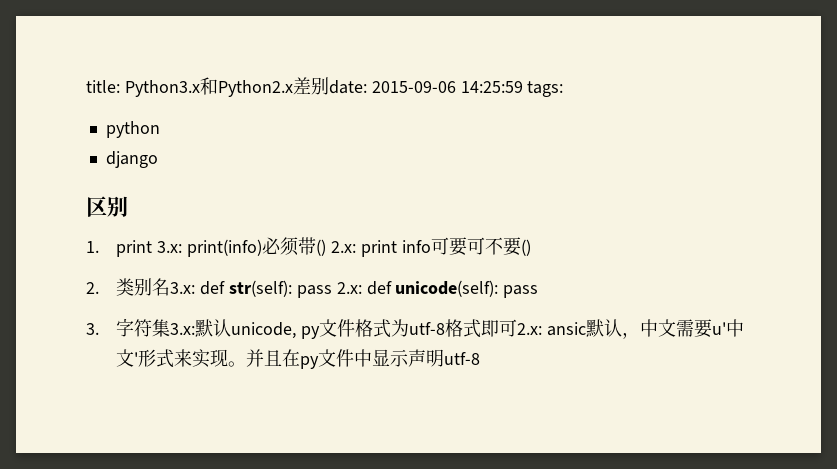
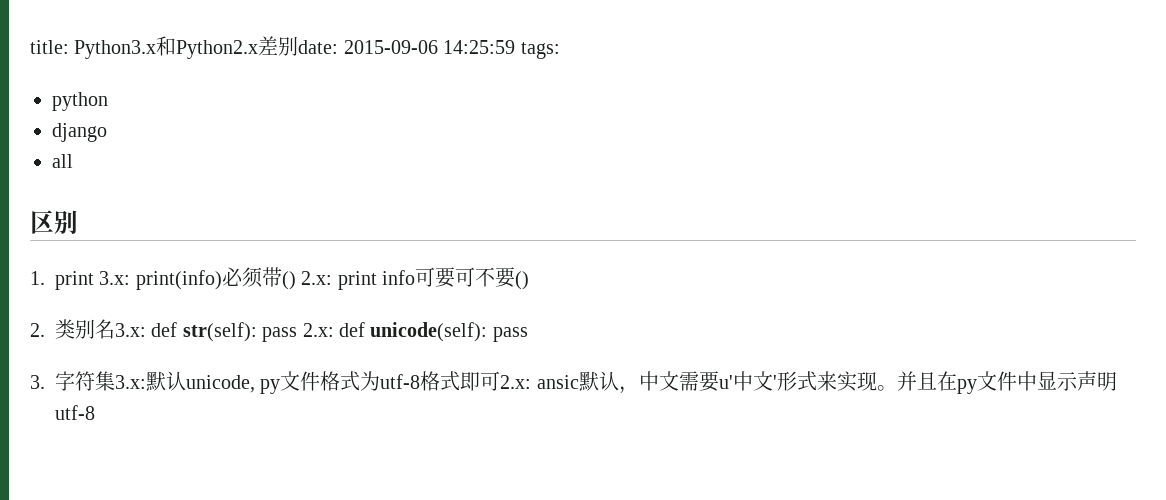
(158, 159) none -> [52,154,73,168] // all

